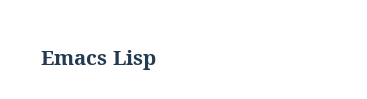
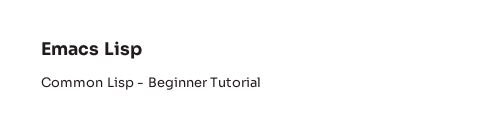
(156, 60) none -> [41,77,262,90] // Common Lisp - Beginner Tutorial

